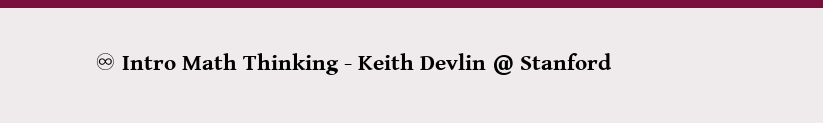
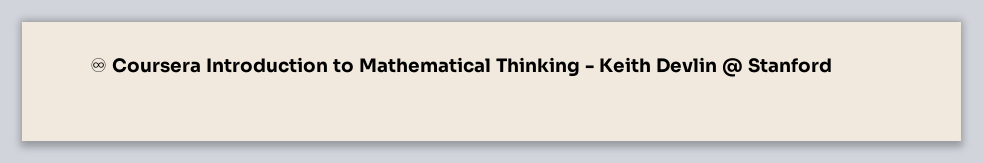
[122,53,238,70] Intro Math -> [111,57,491,73] Coursera Introduction to Mathematical

